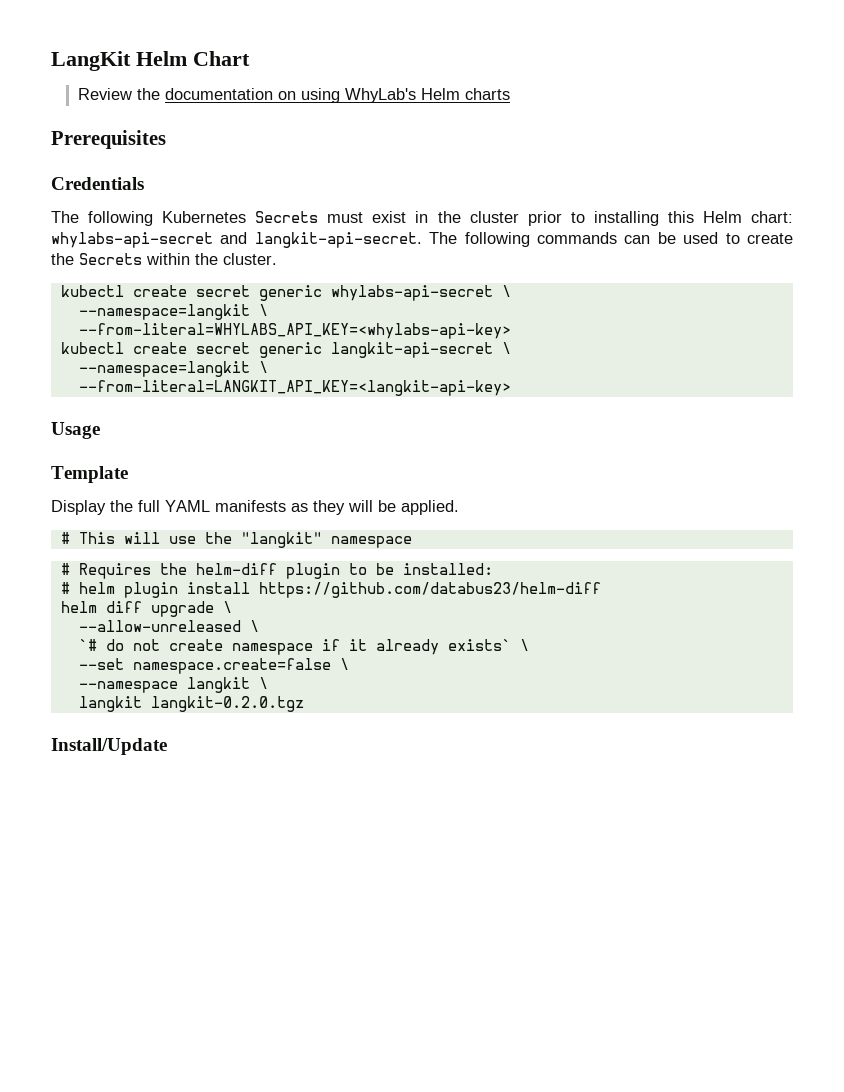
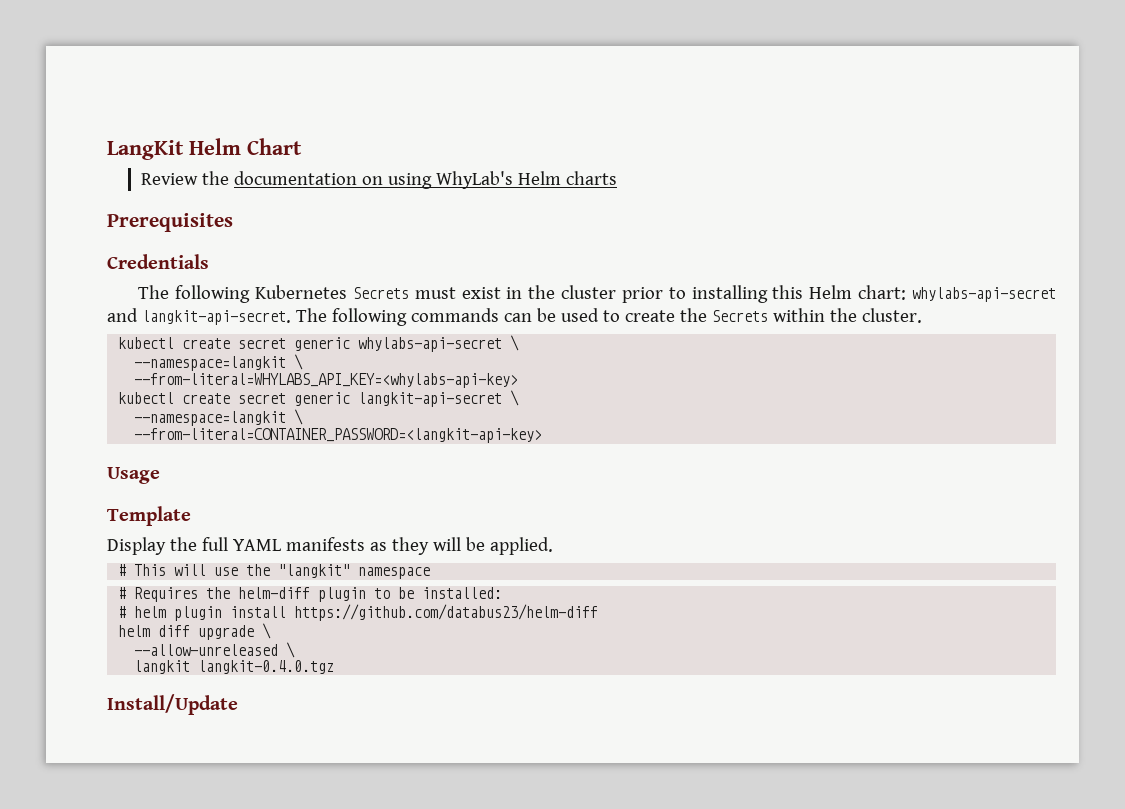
[78,380,511,396] --from-literal=LANGKIT_API_KEY=<langkit-api-key> -> [134,428,543,443] --from-literal=CONTAINER_PASSWORD=<langkit-api-key>
[78,639,529,655] [78,658,349,674] [78,677,268,693] [78,696,304,712] `# do not create namespace if it already exists` \ // --set namespace.create=false \ // --namespace langkit \ // langkit langkit-0.2.0.tgz -> [134,660,335,674] langkit langkit-0.4.0.tgz

